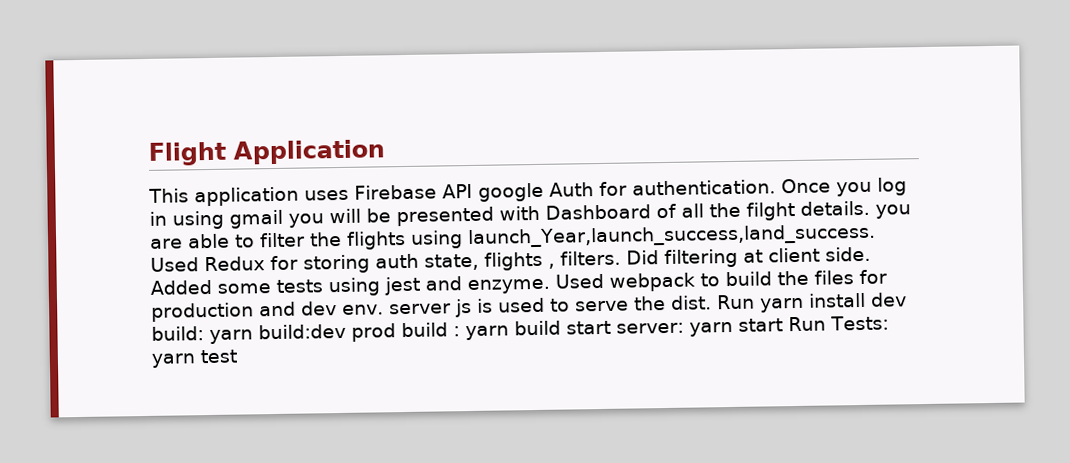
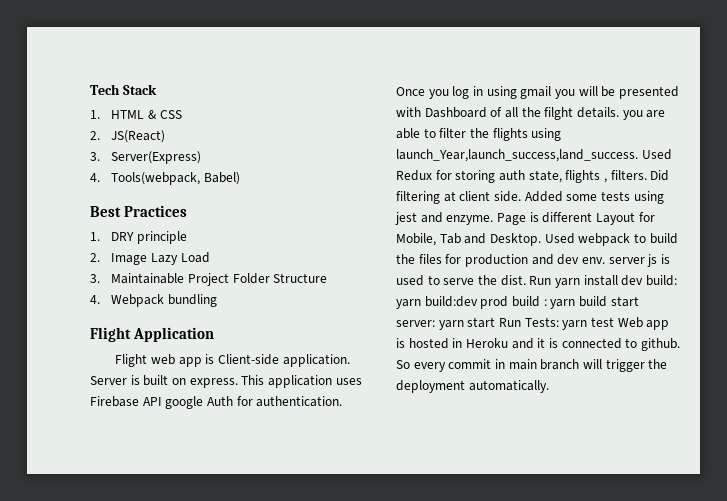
[148,139,385,166] Flight Application // -> [90,84,157,95] [90,110,182,119] [90,130,166,143] [90,151,202,164] [90,172,241,185] [90,205,187,217] [90,231,188,244] [90,252,210,265] [90,273,328,286] [90,294,218,307] [90,327,215,342] [115,354,350,367] [90,375,238,388] Tech Stack // 1. HTML & CSS // 2. JS(React) // 3. Server(Express) // 4. Tools(webpack, Babel) // Best Practices // 1. DRY principle // 2. Image Lazy Load // 3. Maintainable Project Folder Structure // 4. Webpack bundling // Flight Application // Flight web app is Client-side application. Server is built on express.
(550, 286) none -> [496,212,655,225] [396,233,541,246] Page is different Layout for Mobile, Tab and Desktop.
(237, 356) none -> [617,317,670,330] [396,338,680,351] [396,359,668,372] [396,380,549,393] Web app is hosted in Heroku and it is connected to github. So every commit in main branch will trigger the deployment automatically.

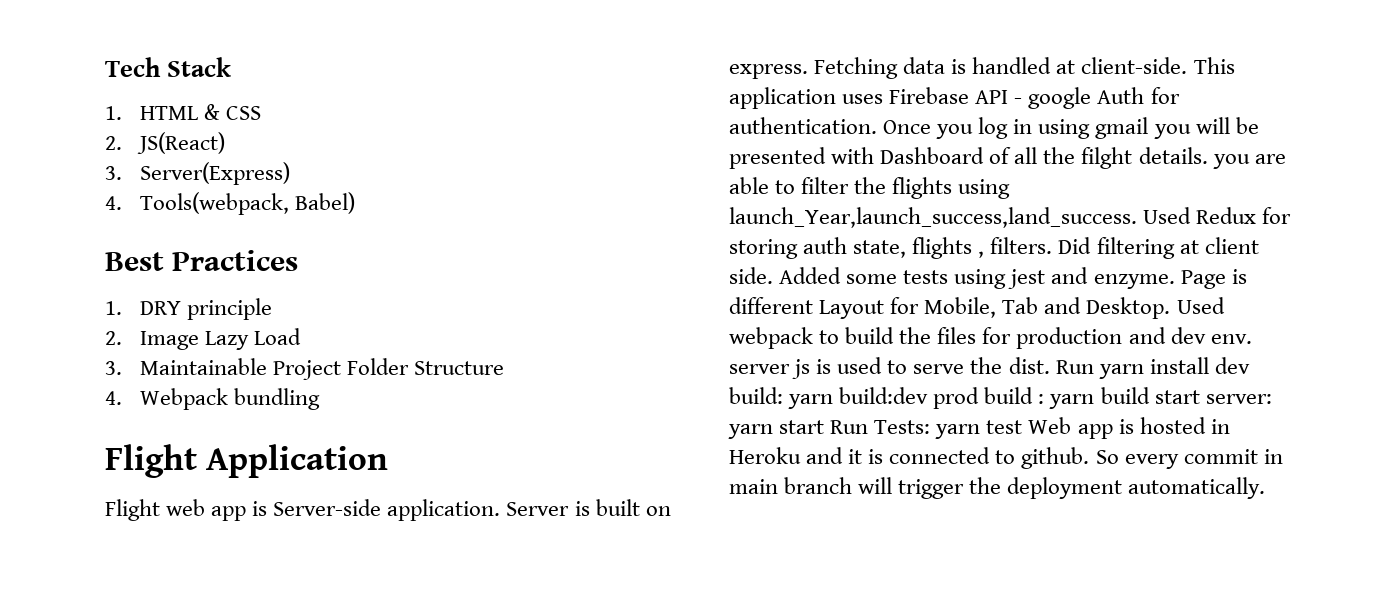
[218,354,280,365] Client-side -> [273,499,382,516] Server-side
(238, 383) none -> [814,57,1188,79] Fetching data is handled at client-side.
(162, 401) none -> [1014,98,1023,104] -

